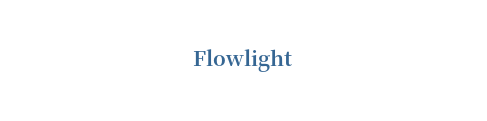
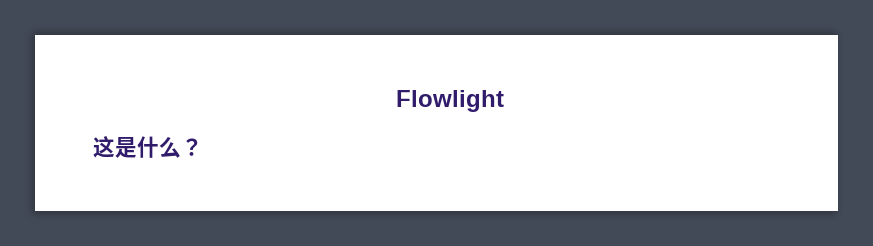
(292, 60) none -> [93,136,203,158] // 这是什么？

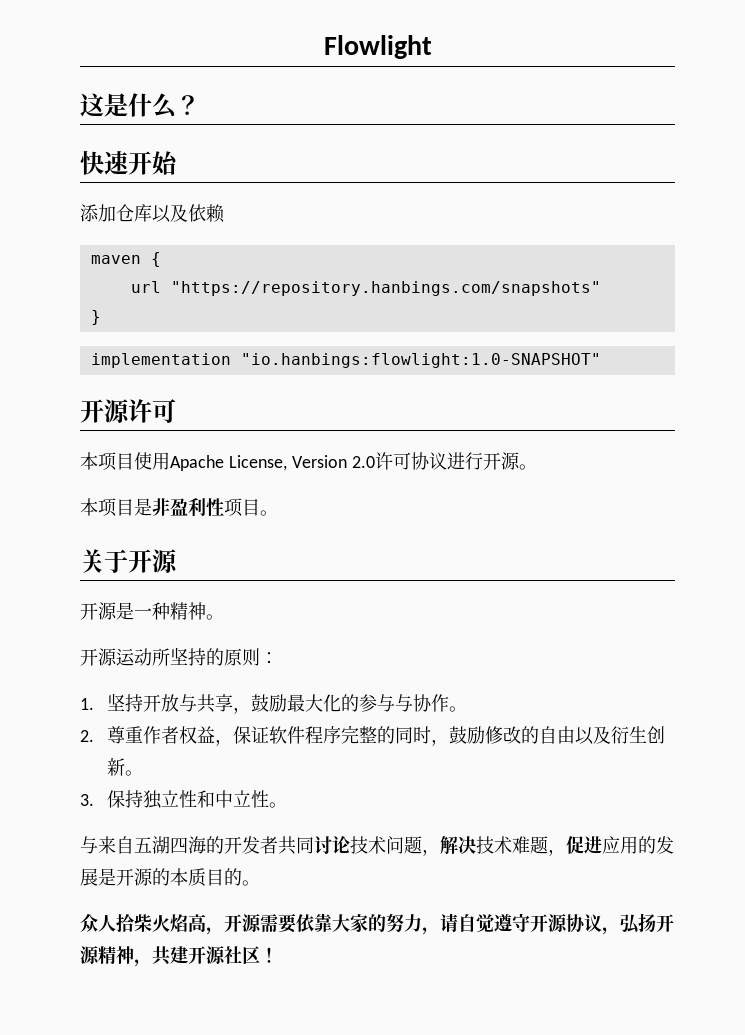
(203, 147) none -> [80,151,178,175] [80,204,225,223] [90,252,161,267] [130,281,601,296] [90,310,101,325] [90,353,601,368] [80,399,176,423] [80,452,537,471] [80,498,278,517] [80,549,178,573] [80,602,224,620] [80,647,278,666] [80,693,468,714] [80,725,666,746] [107,758,144,776] [80,790,288,809] [80,836,674,856] [80,868,260,887] [80,913,674,935] [80,946,278,967] // 快速开始 // 添加仓库以及依赖 // maven { // url "https://repository.hanbings.com/snapshots" // } // implementation "io.hanbings:flowlight:1.0-SNAPSHOT" // 开源许可 // 本项目使用Apache License, Version 2.0许可协议进行开源。 // 本项目是非盈利性项目。 // 关于开源 // 开源是一种精神。 // 开源运动所坚持的原则： // 1.坚持开放与共享，鼓励最大化的参与与协作。 // 2.尊重作者权益，保证软件程序完整的同时，鼓励修改的自由以及衍生创新。 // 3.保持独立性和中立性。 // 与来自五湖四海的开发者共同讨论技术问题，解决技术难题，促进应用的发展是开源的本质目的。 // 众人拾柴火焰高，开源需要依靠大家的努力，请自觉遵守开源协议，弘扬开源精神，共建开源社区！

